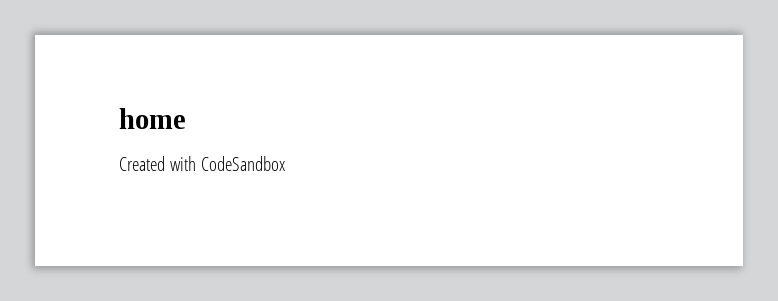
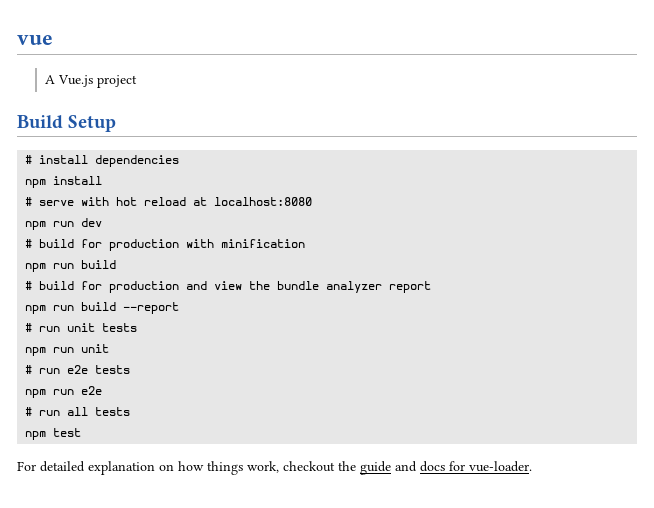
[119,108,186,129] [119,156,285,171] home // Created with CodeSandbox -> [17,35,53,45] [44,75,137,88] [17,115,117,132] [25,155,180,167] [25,176,103,188] [25,197,313,206] [25,218,103,230] [25,239,306,251] [25,260,117,272] [25,281,432,293] [25,302,180,314] [25,323,138,332] [25,344,110,356] [25,365,131,374] [25,386,103,398] [25,407,131,416] [25,428,82,440] [17,461,532,475] vue // A Vue.js project // Build Setup // # install dependencies // npm install // # serve with hot reload at localhost:8080 // npm run dev // # build for production with minification // npm run build // # build for production and view the bundle analyzer report // npm run build --report // # run unit tests // npm run unit // # run e2e tests // npm run e2e // # run all tests // npm test // For detailed explanation on how things work, checkout the guide and docs for vue-loader.

